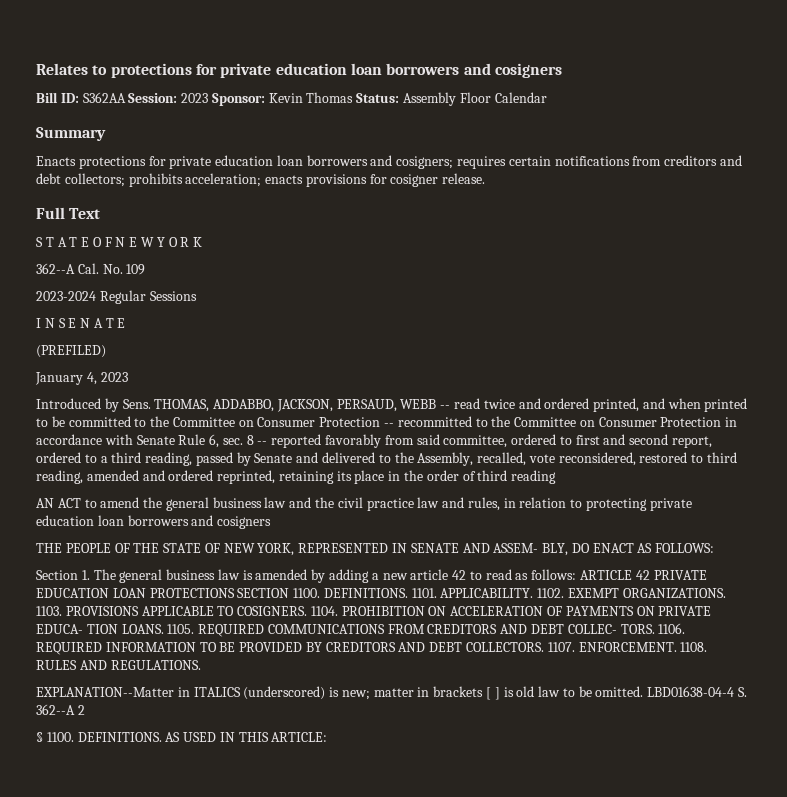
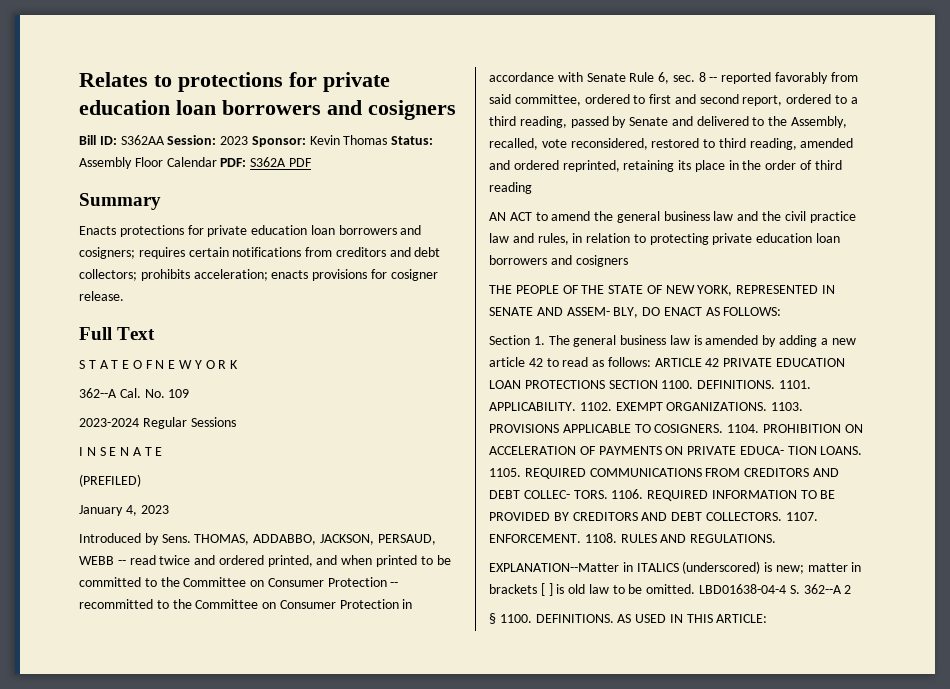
(547, 97) none -> [220,157,312,167] PDF: S362A PDF

